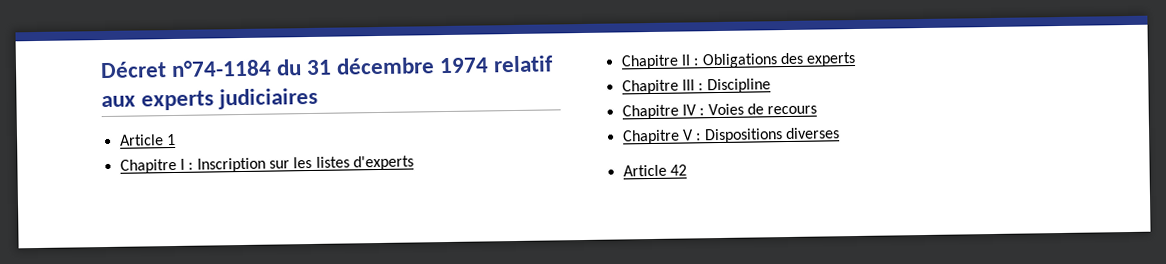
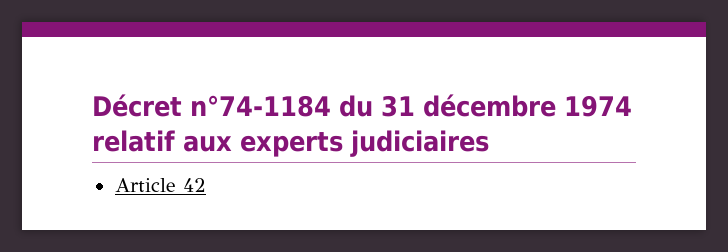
[118,133,176,146] [119,155,414,174] [620,51,857,70] [621,78,771,95] [621,103,818,120] [621,127,840,145] // Article 1 // Chapitre I : Inscription sur les listes d'experts // Chapitre II : Obligations des experts // Chapitre III : Discipline // Chapitre IV : Voies de recours // Chapitre V : Dispositions diverses -> (489, 143) none

